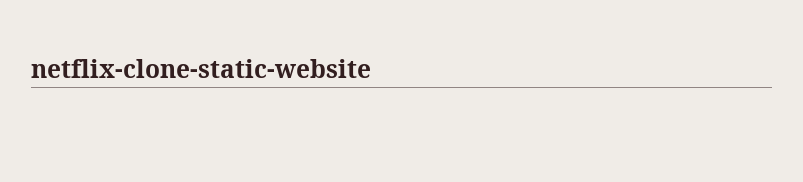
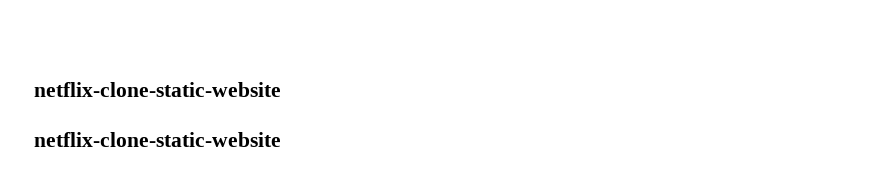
[31,59,371,78] netflix-clone-static-website -> [34,82,281,97] [34,132,281,147] netflix-clone-static-website // netflix-clone-static-website

